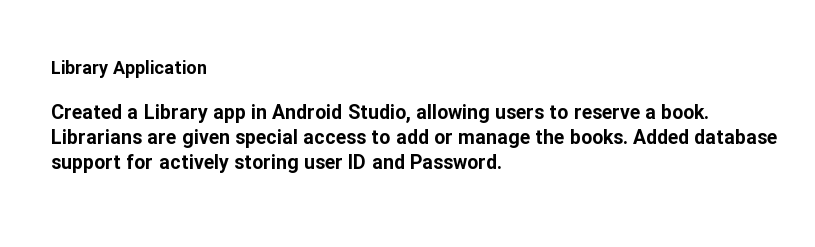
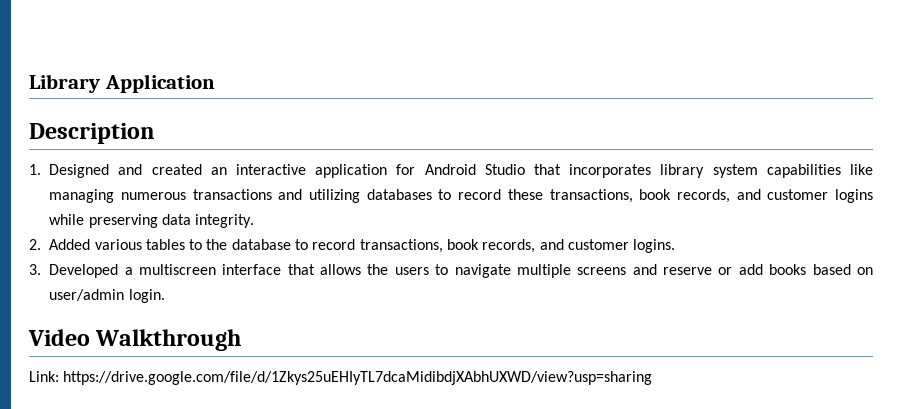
[51,104,710,123] [51,129,778,148] [51,154,502,173] Created a Library app in Android Studio, allowing users to reserve a book. Librarians are given special access to add or manage the books. Added database support for actively storing user ID and Password. -> [29,123,155,144] [29,164,873,178] [49,189,873,203] [49,214,255,228] [29,239,676,253] [29,264,874,278] [49,289,165,303] [28,329,242,351] [29,371,653,385] Description // 1. Designed and created an interactive application for Android Studio that incorporates library system capabilities like managing numerous transactions and utilizing databases to record these transactions, book records, and customer logins while preserving data integrity. // 2. Added various tables to the database to record transactions, book records, and customer logins. // 3. Developed a multiscreen interface that allows the users to navigate multiple screens and reserve or add books based on user/admin login. // Video Walkthrough // Link: https://drive.google.com/file/d/1Zkys25uEHIyTL7dcaMidibdjXAbhUXWD/view?usp=sharing

